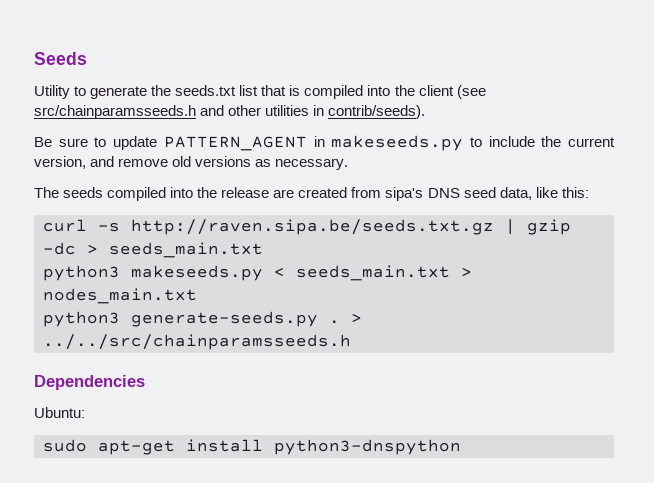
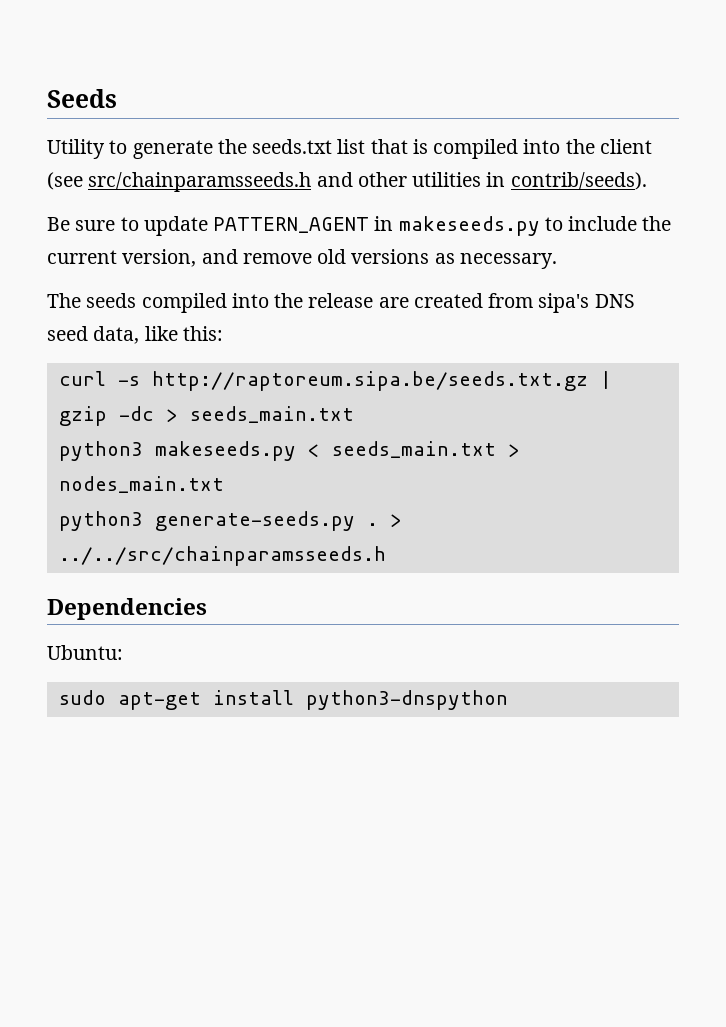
[131,219,494,235] http://raven.sipa.be/seeds.txt.gz -> [151,371,588,391] http://raptoreum.sipa.be/seeds.txt.gz

